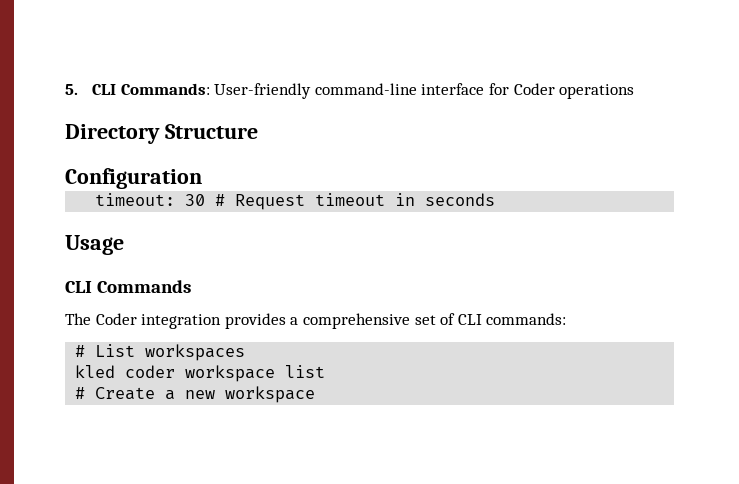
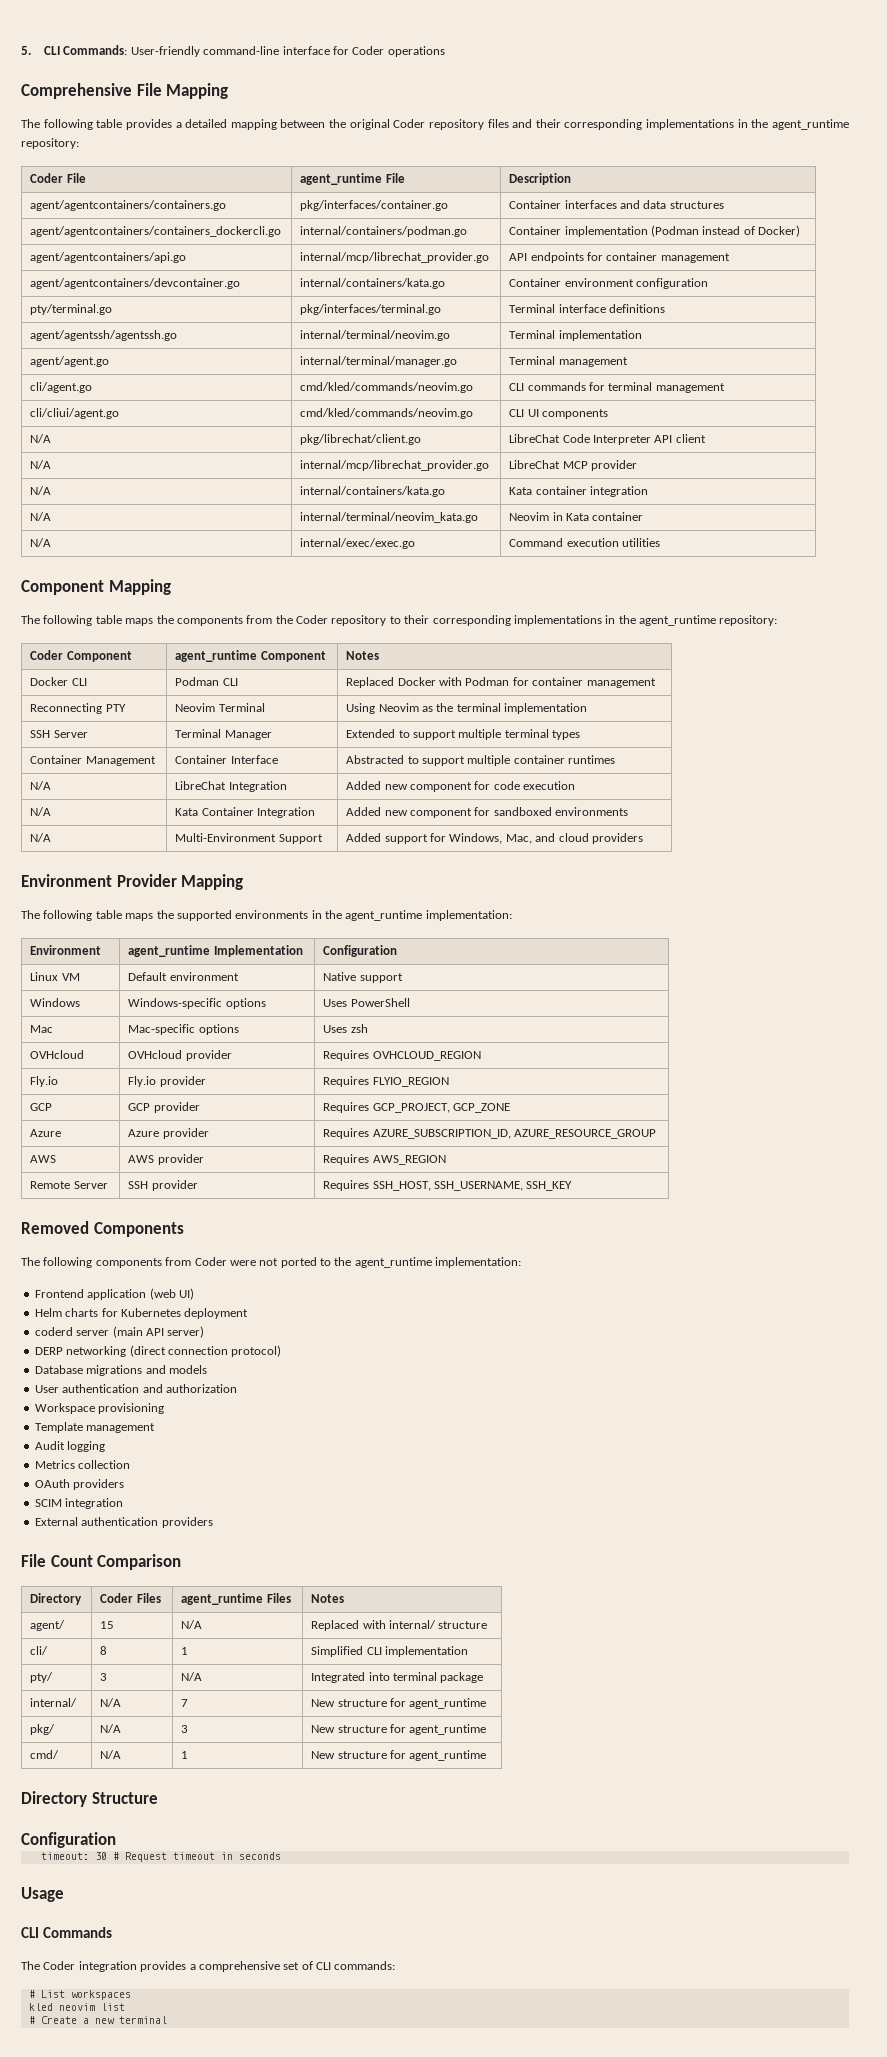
(635, 91) none -> [21,83,229,99] [21,119,850,130] [21,138,79,149] [30,173,86,183] [300,173,405,185] [509,173,572,185] [30,200,227,211] [300,200,449,211] [509,200,724,209] [30,226,282,237] [300,226,468,237] [509,225,801,237] [30,252,187,263] [300,252,490,263] [509,252,730,263] [30,278,241,289] [300,278,446,289] [509,278,709,289] [30,304,113,315] [300,304,442,315] [509,304,666,313] [30,330,178,341] [300,330,451,341] [509,330,642,341] [30,356,110,367] [300,356,458,367] [509,356,628,367] [30,382,93,393] [300,382,474,393] [509,382,725,393] [30,408,120,419] [300,408,474,419] [509,409,609,419] [30,434,52,443] [300,434,422,445] [509,434,706,445] [30,460,52,469] [300,460,490,471] [509,460,638,471] [30,486,52,495] [300,486,446,497] [509,486,649,497] [30,512,52,521] [300,512,479,523] [509,512,644,521] [30,538,52,547] [300,538,416,549] [509,538,661,547] [21,579,171,595] [21,615,778,626] [30,650,132,662] [175,650,326,662] [346,651,380,660] [30,677,87,686] [175,677,238,686] [346,677,656,688] [30,703,126,714] [175,703,265,712] [346,703,588,714] [30,730,88,738] [175,729,272,740] [346,729,581,740] [30,755,156,766] [175,755,278,764] [346,755,616,766] [30,781,52,790] [175,781,287,792] [346,781,576,792] [30,807,52,816] [175,807,316,818] [346,807,629,818] [30,833,52,842] [175,833,323,844] [346,833,643,844] [21,874,244,890] [21,910,512,921] [30,945,102,955] [128,945,303,957] [323,945,398,957] [30,972,80,981] [128,972,239,981] [323,972,403,983] [30,998,81,1007] [128,998,266,1009] [323,998,410,1007] [30,1025,54,1033] [128,1024,239,1035] [323,1024,368,1033] [30,1050,85,1059] [128,1050,232,1061] [323,1050,481,1061] [30,1076,59,1087] [128,1076,206,1087] [323,1076,449,1087] [30,1103,53,1111] [128,1102,200,1113] [323,1102,511,1113] [30,1129,62,1137] [128,1128,209,1139] [323,1128,657,1139] [30,1155,57,1163] [128,1154,204,1165] [323,1154,446,1165] [30,1181,108,1189] [128,1180,198,1191] [323,1180,573,1191] [21,1221,184,1237] [21,1257,522,1268] [34,1288,194,1300] [34,1308,249,1319] [34,1326,205,1338] [34,1345,282,1357] [34,1365,207,1376] [34,1384,237,1393] [34,1403,165,1414] [34,1422,156,1433] [34,1441,106,1452] [34,1460,131,1469] [34,1479,125,1490] [34,1498,124,1509] [34,1517,213,1528] [21,1554,182,1570] [30,1593,83,1605] [100,1593,161,1603] [181,1593,291,1605] [311,1594,345,1603] [30,1620,66,1631] [100,1621,115,1629] [181,1620,203,1629] [311,1620,488,1631] [30,1646,49,1655] [100,1646,108,1655] [181,1647,189,1655] [311,1646,469,1657] [30,1672,54,1683] [100,1673,108,1681] [181,1672,203,1681] [311,1672,484,1683] [30,1698,78,1707] [100,1698,122,1707] [181,1699,189,1707] [311,1698,487,1709] [30,1724,56,1735] [100,1724,122,1733] [181,1725,189,1733] [311,1724,487,1735] [30,1750,60,1759] [100,1750,122,1759] [181,1751,189,1759] [311,1750,487,1761] // Comprehensive File Mapping // The following table provides a detailed mapping between the original Coder repository files and their corresponding implementations in the agent_runtime repository: // Coder File | agent_runtime File | Description // agent/agentcontainers/containers.go | pkg/interfaces/container.go | Container interfaces and data structures // agent/agentcontainers/containers_dockercli.go | internal/containers/podman.go | Container implementation (Podman instead of Docker) // agent/agentcontainers/api.go | internal/mcp/librechat_provider.go | API endpoints for container management // agent/agentcontainers/devcontainer.go | internal/containers/kata.go | Container environment configuration // pty/terminal.go | pkg/interfaces/terminal.go | Terminal interface definitions // agent/agentssh/agentssh.go | internal/terminal/neovim.go | Terminal implementation // agent/agent.go | internal/terminal/manager.go | Terminal management // cli/agent.go | cmd/kled/commands/neovim.go | CLI commands for terminal management // cli/cliui/agent.go | cmd/kled/commands/neovim.go | CLI UI components // N/A | pkg/librechat/client.go | LibreChat Code Interpreter API client // N/A | internal/mcp/librechat_provider.go | LibreChat MCP provider // N/A | internal/containers/kata.go | Kata container integration // N/A | internal/terminal/neovim_kata.go | Neovim in Kata container // N/A | internal/exec/exec.go | Command execution utilities // Component Mapping // The following table maps the components from the Coder repository to their corresponding implementations in the agent_runtime repository: // Coder Component | agent_runtime Component | Notes // Docker CLI | Podman CLI | Replaced Docker with Podman for container management // Reconnecting PTY | Neovim Terminal | Using Neovim as the terminal implementation // SSH Server | Terminal Manager | Extended to support multiple terminal types // Container Management | Container Interface | Abstracted to support multiple container runtimes // N/A | LibreChat Integration | Added new component for code execution // N/A | Kata Container Integration | Added new component for sandboxed environments // N/A | Multi-Environment Support | Added support for Windows, Mac, and cloud providers // Environment Provider Mapping // The following table maps the supported environments in the agent_runtime implementation: // Environment | agent_runtime Implementation | Configuration // Linux VM | Default environment | Native support // Windows | Windows-specific options | Uses PowerShell // Mac | Mac-specific options | Uses zsh // OVHcloud | OVHcloud provider | Requires OVHCLOUD_REGION // Fly.io | Fly.io provider | Requires FLYIO_REGION // GCP | GCP provider | Requires GCP_PROJECT, GCP_ZONE // Azure | Azure provider | Requires AZURE_SUBSCRIPTION_ID, AZURE_RESOURCE_GROUP // AWS | AWS provider | Requires AWS_REGION // Remote Server | SSH provider | Requires SSH_HOST, SSH_USERNAME, SSH_KEY // Removed Components // The following components from Coder were not ported to the agent_runtime implementation: // Frontend application (web UI) // Helm charts for Kubernetes deployment // coderd server (main API server) // DERP networking (direct connection protocol) // Database migrations and models // User authentication and authorization // Workspace provisioning // Template management // Audit logging // Metrics collection // OAuth providers // SCIM integration // External authentication providers // File Count Comparison // Directory | Coder Files | agent_runtime Files | Notes // agent/ | 15 | N/A | Replaced with internal/ structure // cli/ | 8 | 1 | Simplified CLI implementation // pty/ | 3 | N/A | Integrated into terminal package // internal/ | N/A | 7 | New structure for agent_runtime // pkg/ | N/A | 3 | New structure for agent_runtime // cmd/ | N/A | 1 | New structure for agent_runtime
[125,365,276,382] coder workspace -> [58,2003,95,2011] neovim
[225,386,316,403] workspace -> [118,2016,167,2024] terminal

